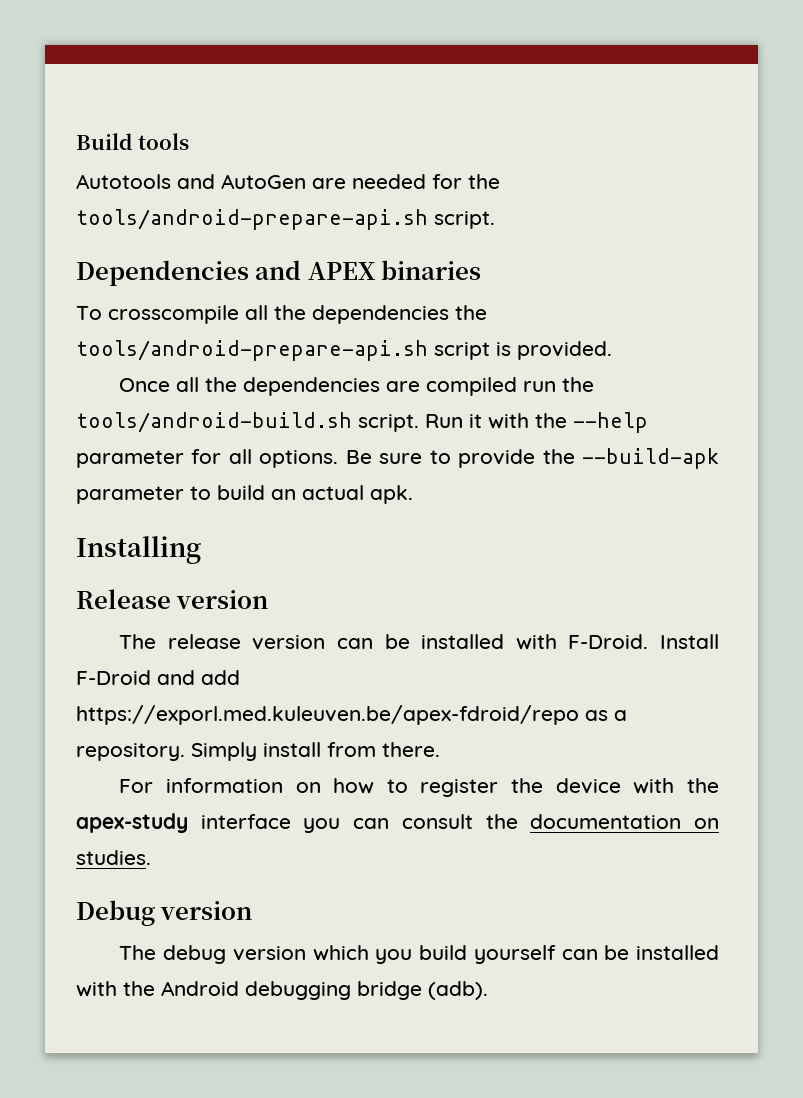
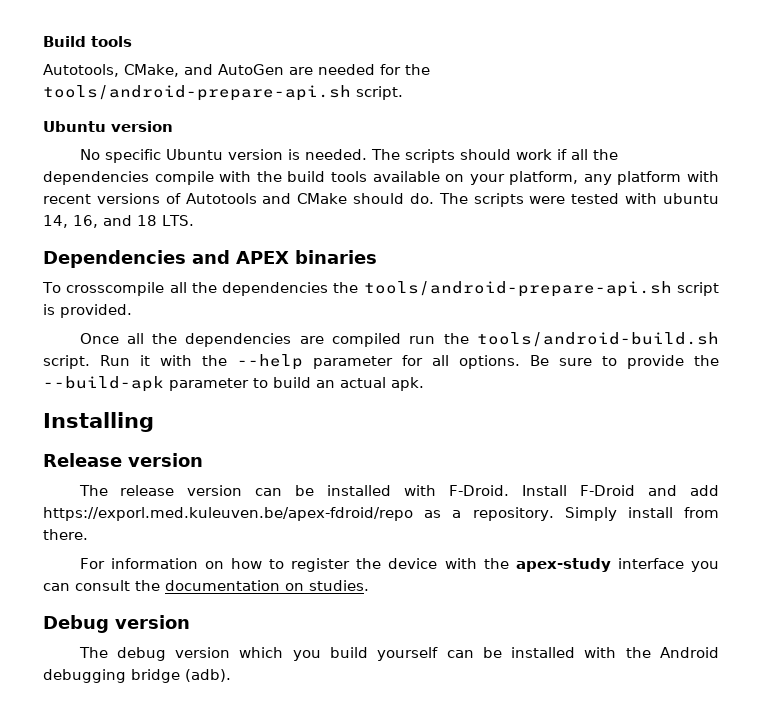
[76,174,171,189] Autotools -> [43,64,179,77] Autotools, CMake,
(495, 220) none -> [43,121,173,132] [79,149,618,163] [43,171,720,185] [43,193,719,207] [43,215,194,228] // Ubuntu version // No specific Ubuntu version is needed. The scripts should work if all the dependencies compile with the build tools available on your platform, any platform with recent versions of Autotools and CMake should do. The scripts were tested with ubuntu 14, 16, and 18 LTS.

